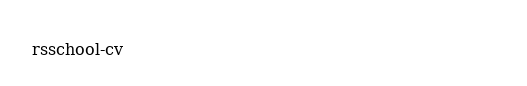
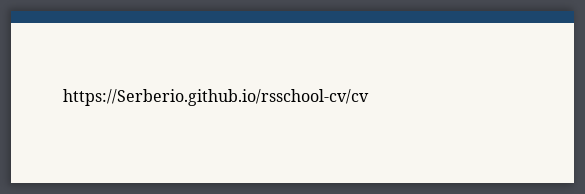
[32,43,123,55] rsschool-cv -> [63,89,369,106] https://Serberio.github.io/rsschool-cv/cv

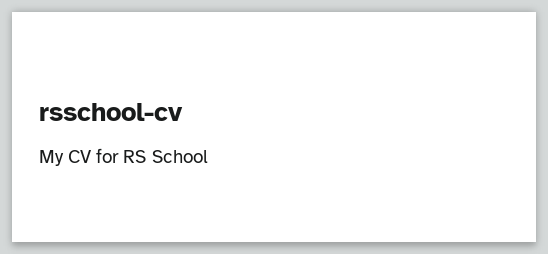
[63,89,369,106] https://Serberio.github.io/rsschool-cv/cv -> [39,103,183,121] [39,148,208,166] rsschool-cv // My CV for RS School

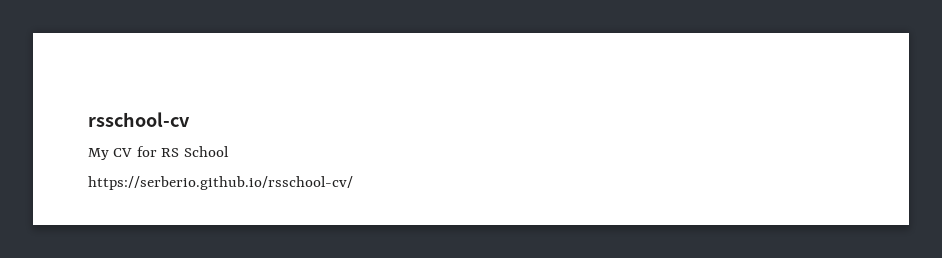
(208, 156) none -> [88,176,353,190] // https://serberio.github.io/rsschool-cv/

